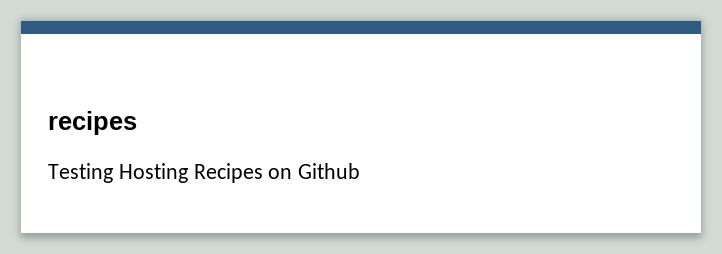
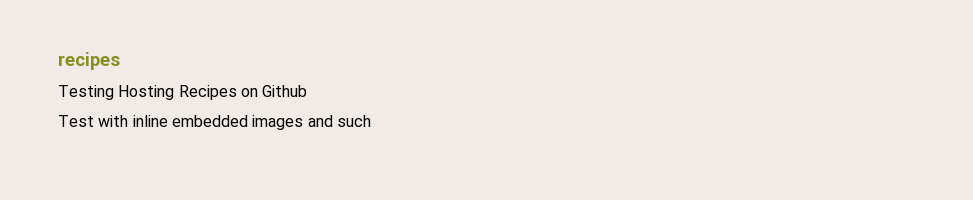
(361, 171) none -> [58,115,371,130] // Test with inline embedded images and such

